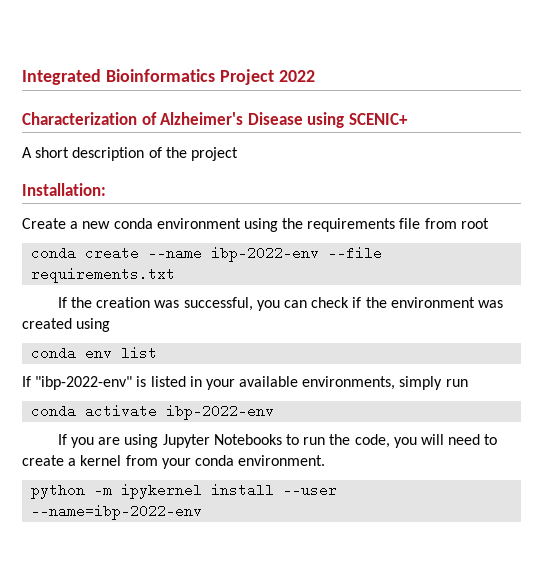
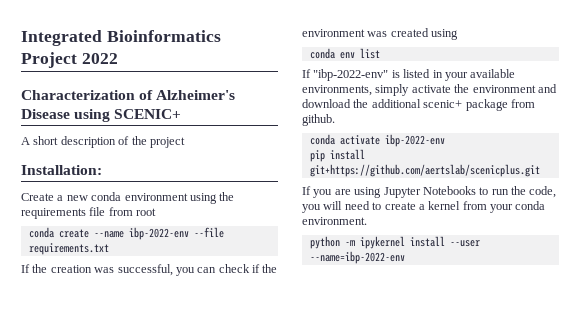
[445,379,468,387] run -> [411,84,557,93] [302,99,535,111] [302,114,335,126] activate the environment and download the additional scenic+ package from github.
(275, 412) none -> [309,149,365,162] [309,164,540,177] // pip install git+https://github.com/aertslab/scenicplus.git

